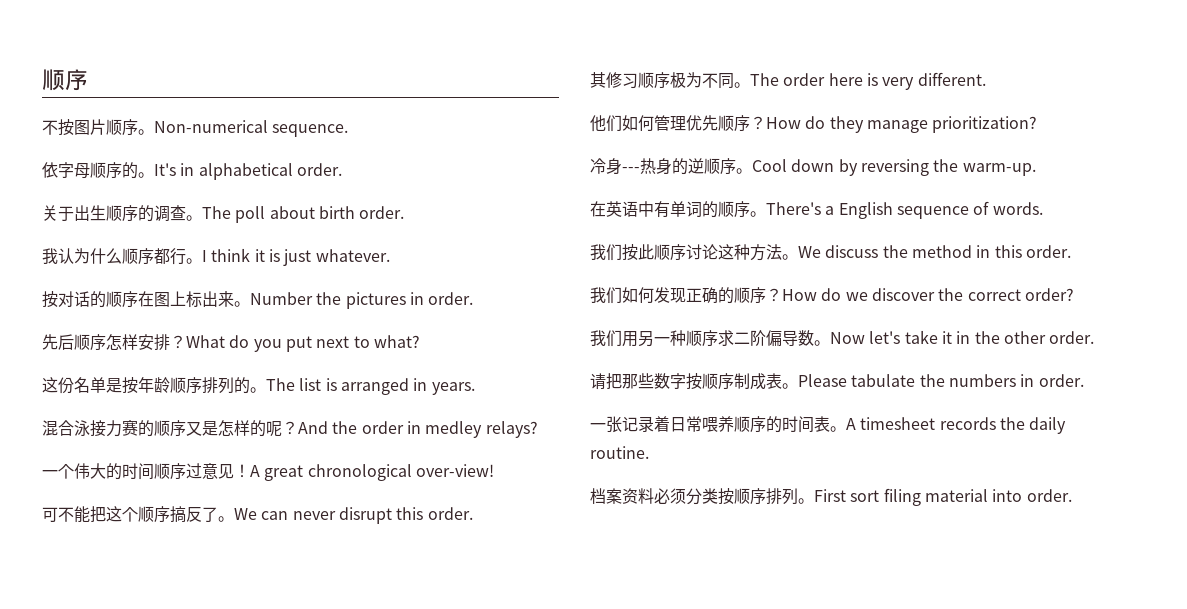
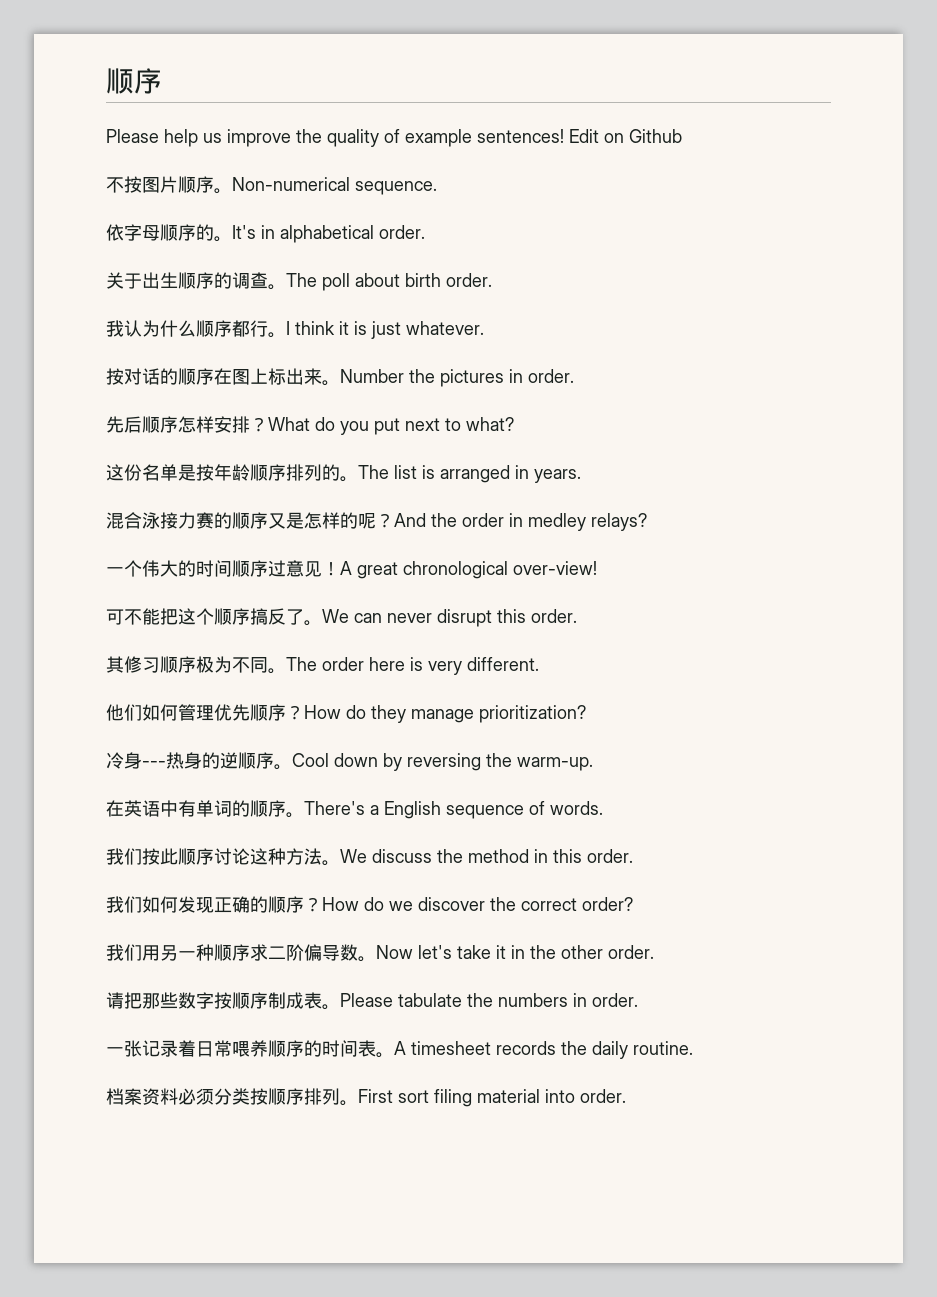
[42,69,88,91] 顺序 -> [106,68,162,94] [106,129,682,147] 顺序 // Please help us improve the quality of example sentences! Edit on Github

